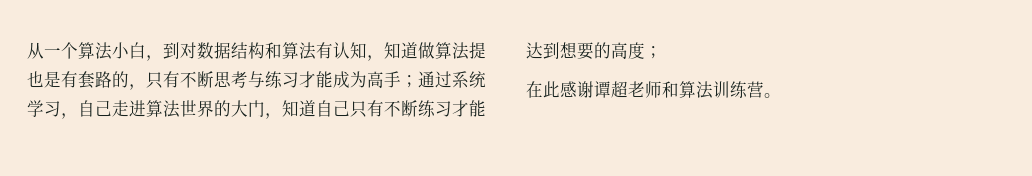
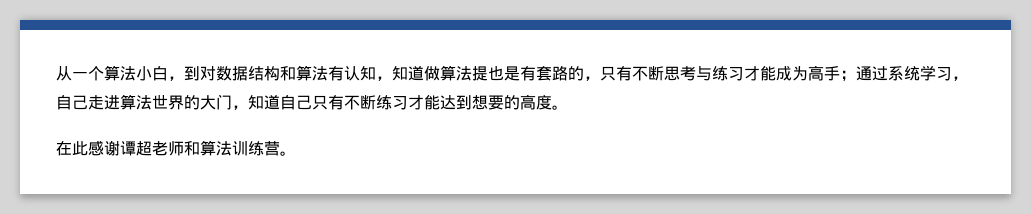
[645,46,662,59] ； -> [552,105,568,110] 。

